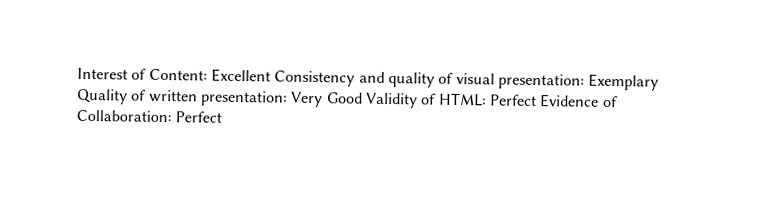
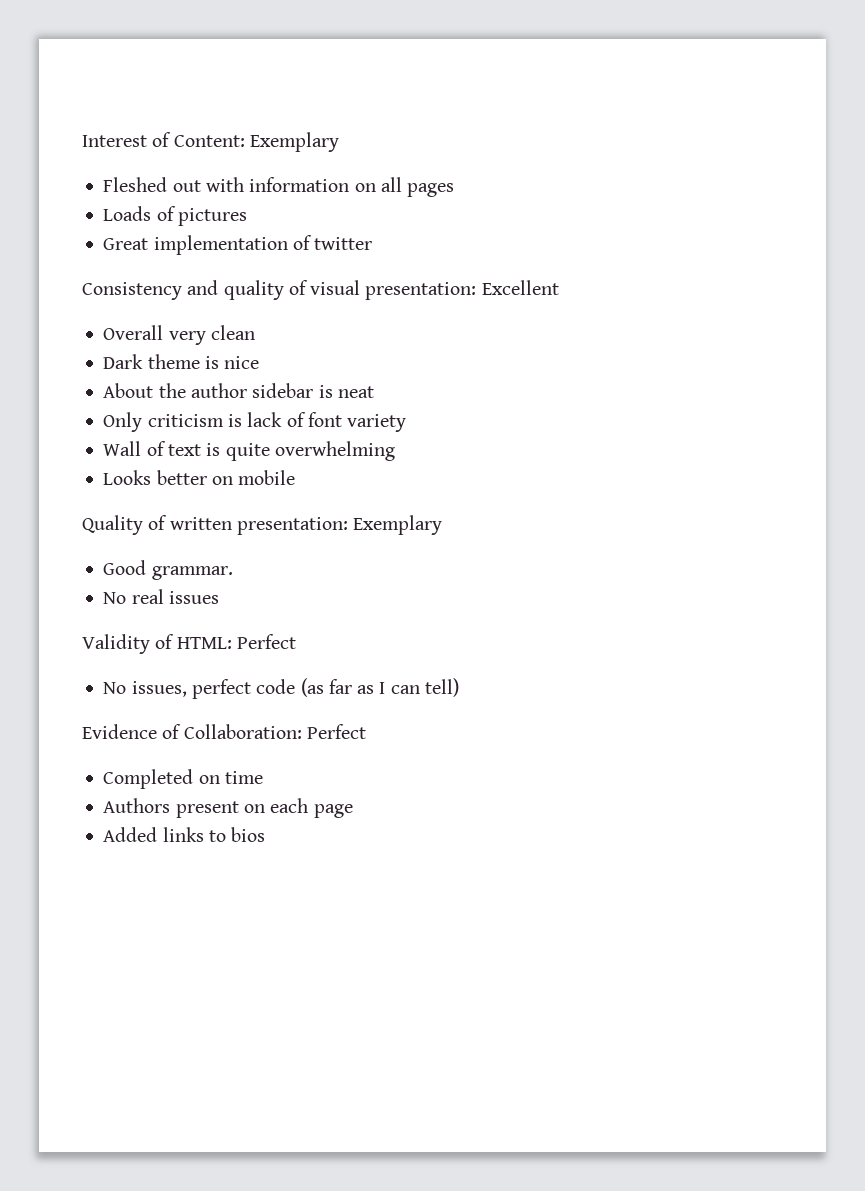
[210,68,271,83] Excellent -> [249,132,339,152] [103,177,455,197] [103,206,247,226] [103,235,373,255] Exemplary // Fleshed out with information on all pages // Loads of pictures // Great implementation of twitter //
[588,73,660,91] [77,88,618,109] [76,109,223,123] Exemplary Quality of written presentation: Very Good Validity of HTML: Perfect Evidence of Collaboration: Perfect -> [481,280,559,295] [103,325,255,345] [103,354,260,369] [103,383,374,398] [103,412,407,432] [103,441,395,461] [103,470,296,485] [82,515,443,535] [103,560,233,580] [103,589,219,604] [82,634,296,654] [103,678,459,699] [82,724,366,739] [103,769,263,789] [103,798,353,818] [103,827,266,842] Excellent // Overall very clean // Dark theme is nice // About the author sidebar is neat // Only criticism is lack of font variety // Wall of text is quite overwhelming // Looks better on mobile // Quality of written presentation: Exemplary // Good grammar. // No real issues // Validity of HTML: Perfect // No issues, perfect code (as far as I can tell) // Evidence of Collaboration: Perfect // Completed on time // Authors present on each page // Added links to bios

